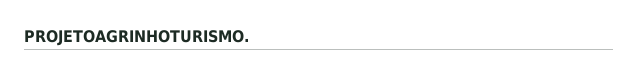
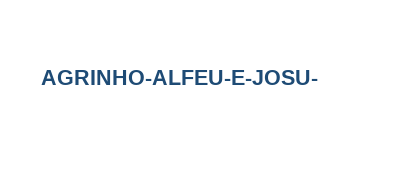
[24,30,249,46] PROJETOAGRINHOTURISMO. -> [41,70,318,85] AGRINHO-ALFEU-E-JOSU-

